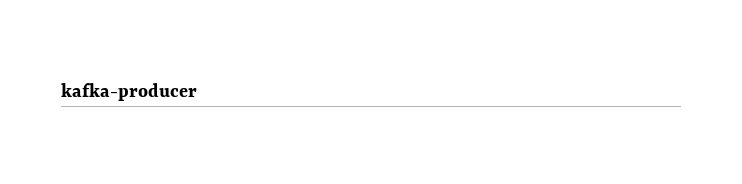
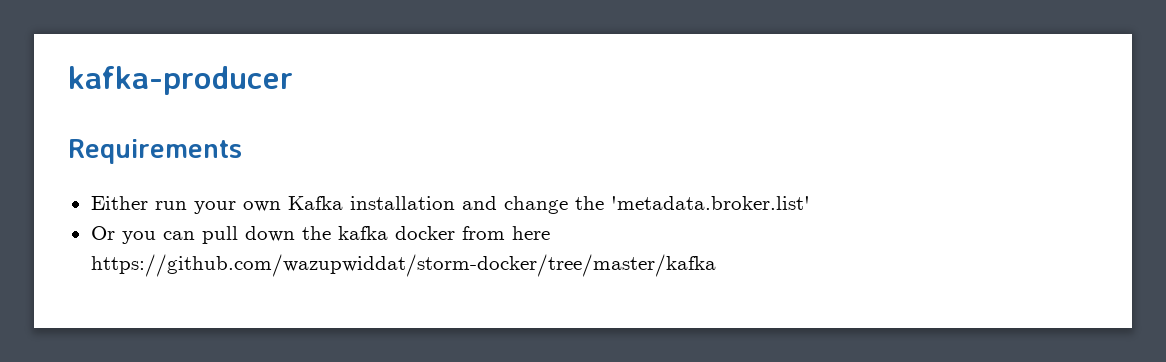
(197, 92) none -> [68,139,242,164] [90,196,810,214] [90,226,550,244] [90,254,716,277] // Requirements // Either run your own Kafka installation and change the 'metadata.broker.list' // Or you can pull down the kafka docker from here https://github.com/wazupwiddat/storm-docker/tree/master/kafka

